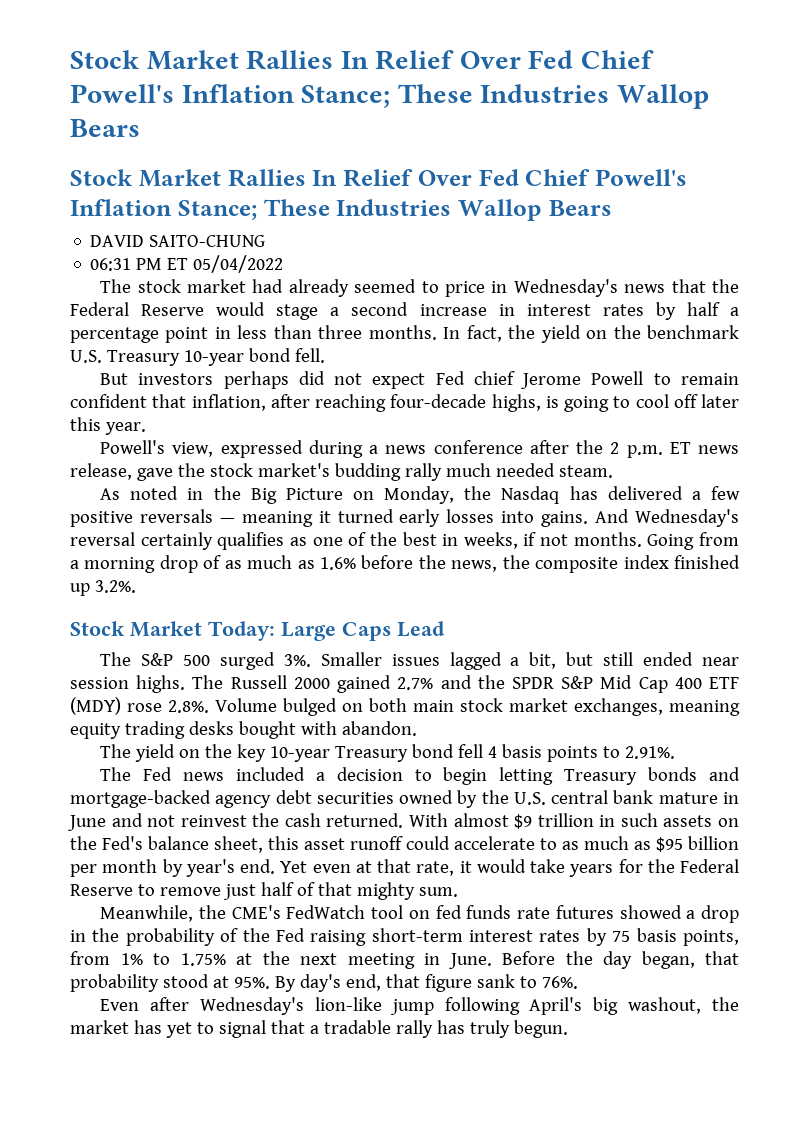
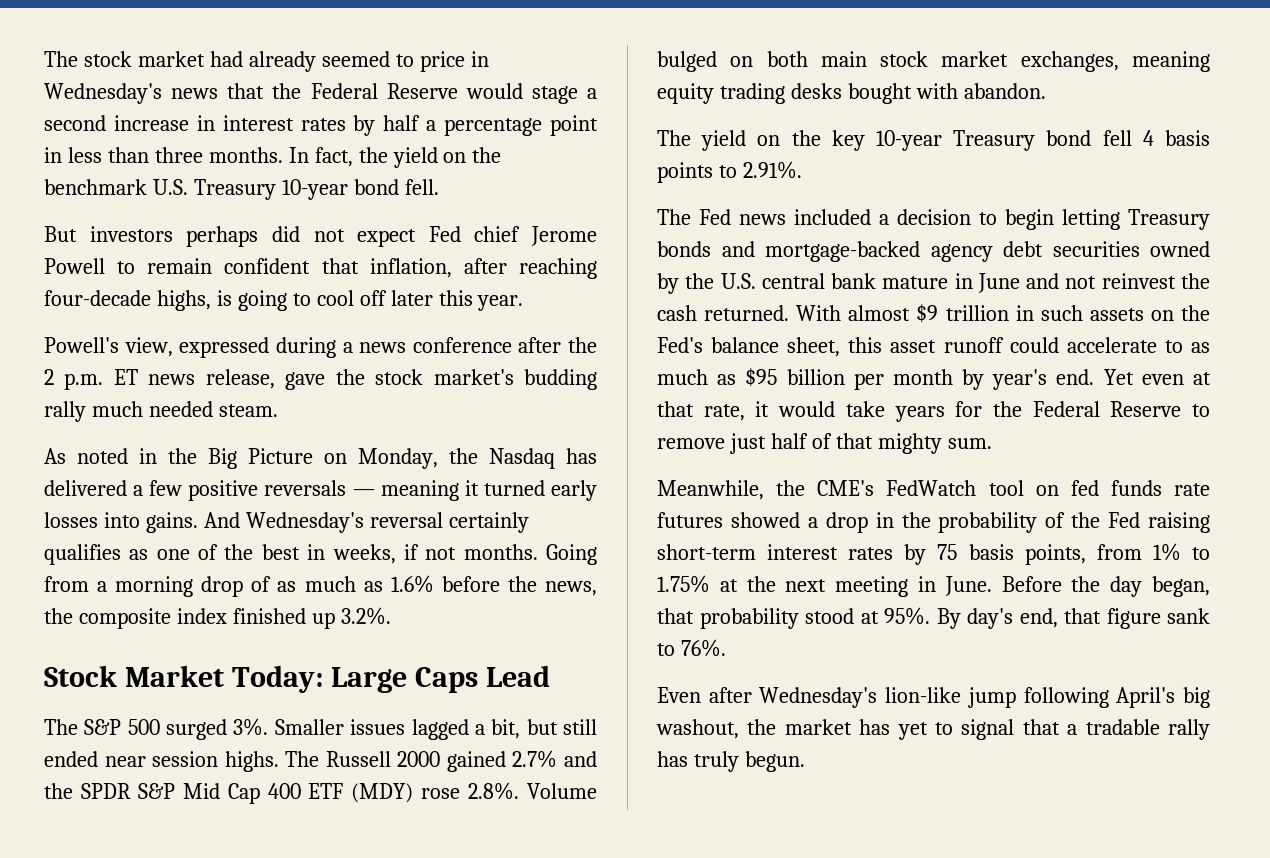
[70,50,654,70] [70,84,709,109] [70,119,140,137] [70,169,687,187] [70,199,612,221] [90,235,266,247] [90,255,284,273] Stock Market Rallies In Relief Over Fed Chief Powell's Inflation Stance; These Industries Wallop Bears // Stock Market Rallies In Relief Over Fed Chief Powell's Inflation Stance; These Industries Wallop Bears // DAVID SAITO-CHUNG // 06:31 PM ET 05/04/2022 // -> (44, 59) none

